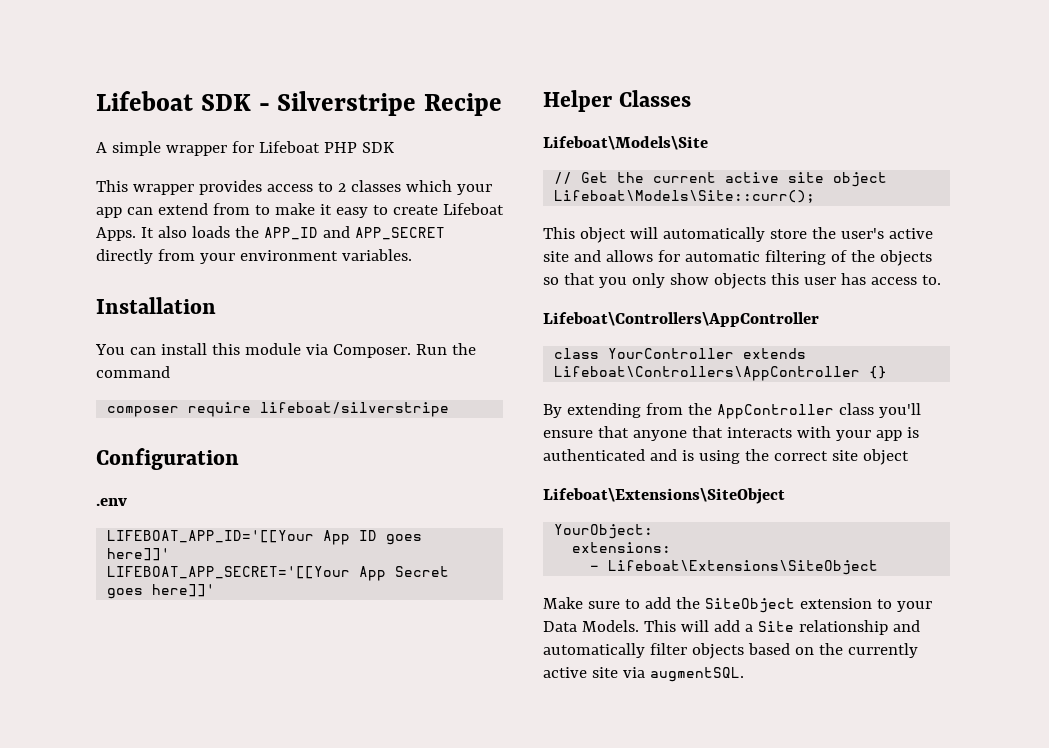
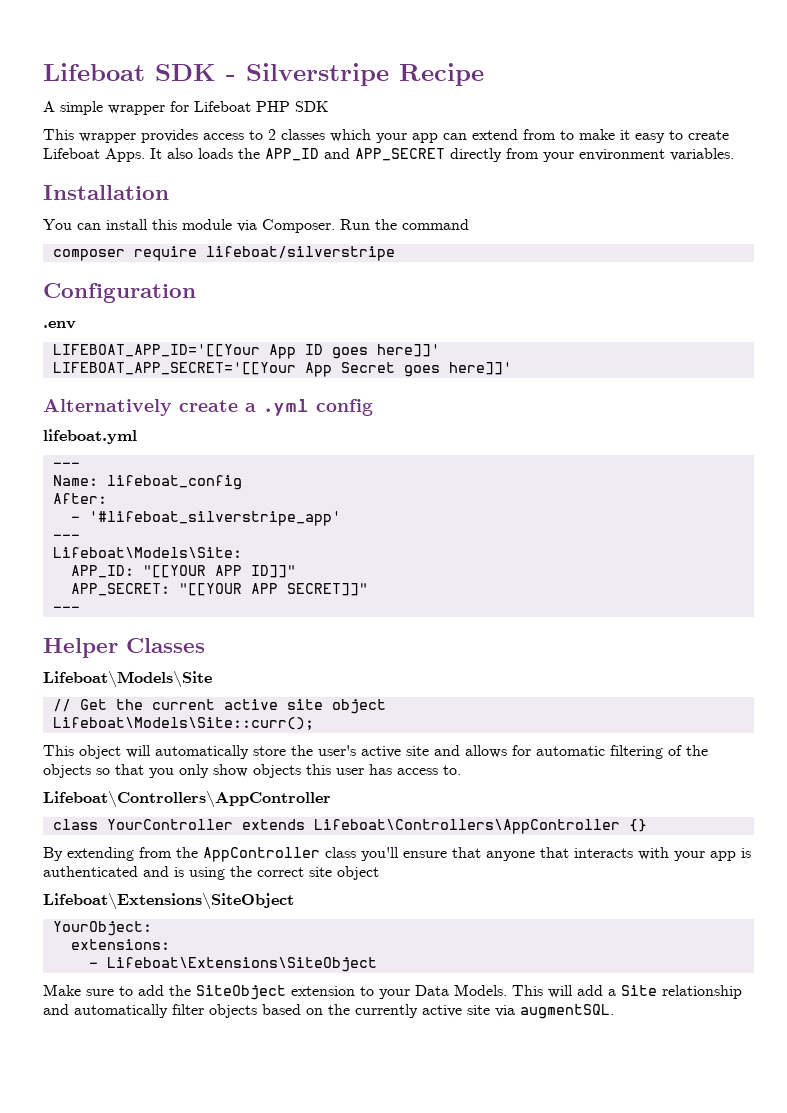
(216, 590) none -> [43,399,373,416] [43,429,137,444] [52,462,80,468] [52,475,242,490] [52,493,107,504] [70,511,341,526] [52,534,80,540] [52,547,242,558] [70,565,296,578] [70,583,368,596] [52,606,80,612] // Alternatively create a .yml config // lifeboat.yml // --- // Name: lifeboat_config // After: // - '#lifeboat_silverstripe_app' // --- // Lifeboat\Models\Site: // APP_ID: "[[YOUR APP ID]]" // APP_SECRET: "[[YOUR APP SECRET]]" // ---

